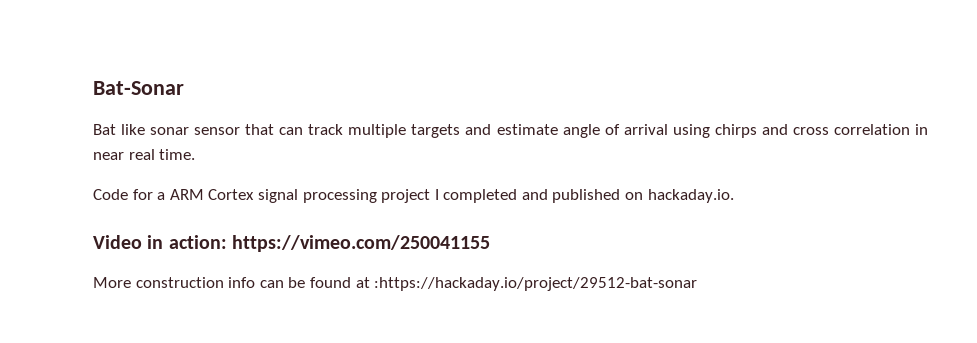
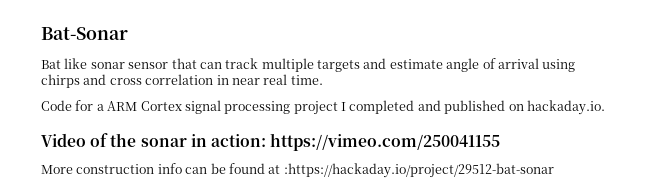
(142, 242) none -> [90,133,187,147] of the sonar

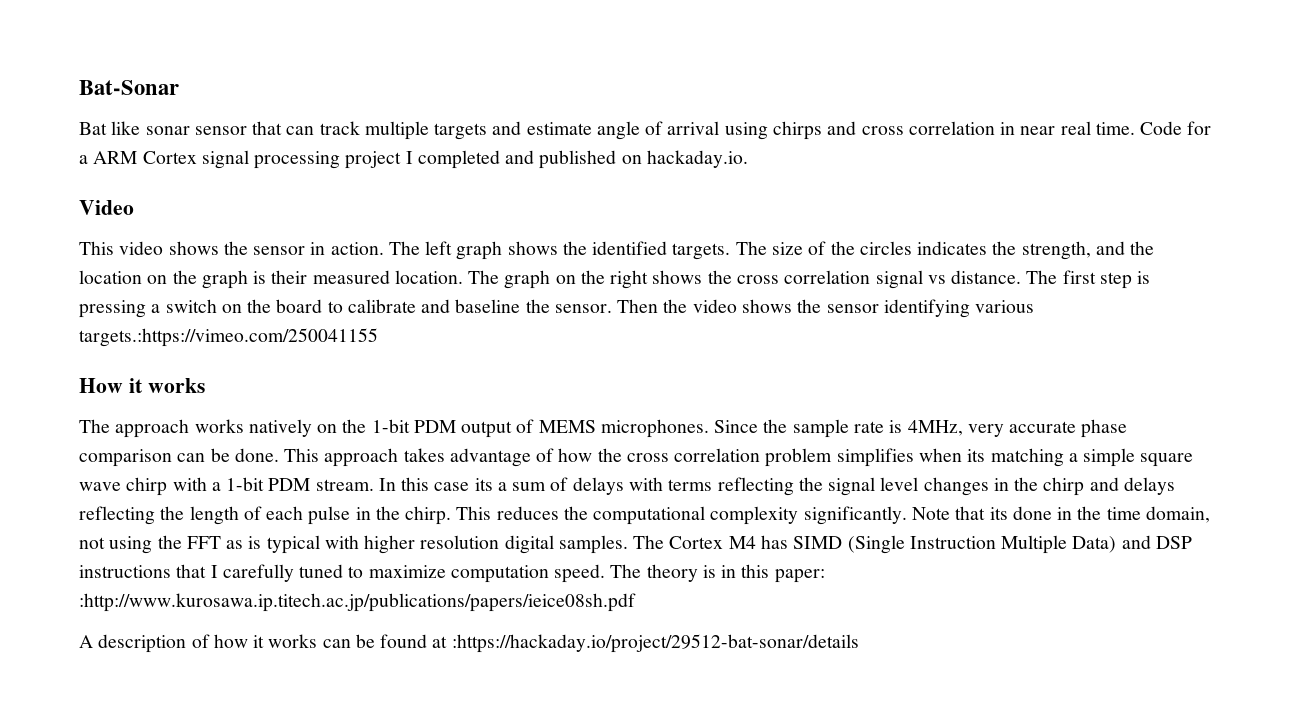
(323, 80) // -> (1135, 128) none
[90,133,501,151] [41,163,182,174] of the sonar in action: https://vimeo.com/250041155 // More construction info -> [79,241,1155,260] [79,270,1151,289] [79,299,1035,318] [79,328,378,347] [79,378,205,393] [79,419,1128,438] [79,448,1194,467] [79,477,1175,496] [79,506,1210,525] [79,535,1192,554] [79,564,825,583] [79,593,636,612] [79,634,318,653] // This video shows the sensor in action. The left graph shows the identified targets. The size of the circles indicates the strength, and the location on the graph is their measured location. The graph on the right shows the cross correlation signal vs distance. The first step is pressing a switch on the board to calibrate and baseline the sensor. Then the video shows the sensor identifying various targets.:https://vimeo.com/250041155 // How it works // The approach works natively on the 1-bit PDM output of MEMS microphones. Since the sample rate is 4MHz, very accurate phase comparison can be done. This approach takes advantage of how the cross correlation problem simplifies when its matching a simple square wave chirp with a 1-bit PDM stream. In this case its a sum of delays with terms reflecting the signal level changes in the chirp and delays reflecting the length of each pulse in the chirp. This reduces the computational complexity significantly. Note that its done in the time domain, not using the FFT as is typical with higher resolution digital samples. The Cortex M4 has SIMD (Single Instruction Multiple Data) and DSP instructions that I carefully tuned to maximize computation speed. The theory is in this paper: :http://www.kurosawa.ip.titech.ac.jp/publications/papers/ieice08sh.pdf // A description of how it works
[283,163,554,178] :https://hackaday.io/project/29512-bat-sonar -> [451,634,859,653] :https://hackaday.io/project/29512-bat-sonar/details

